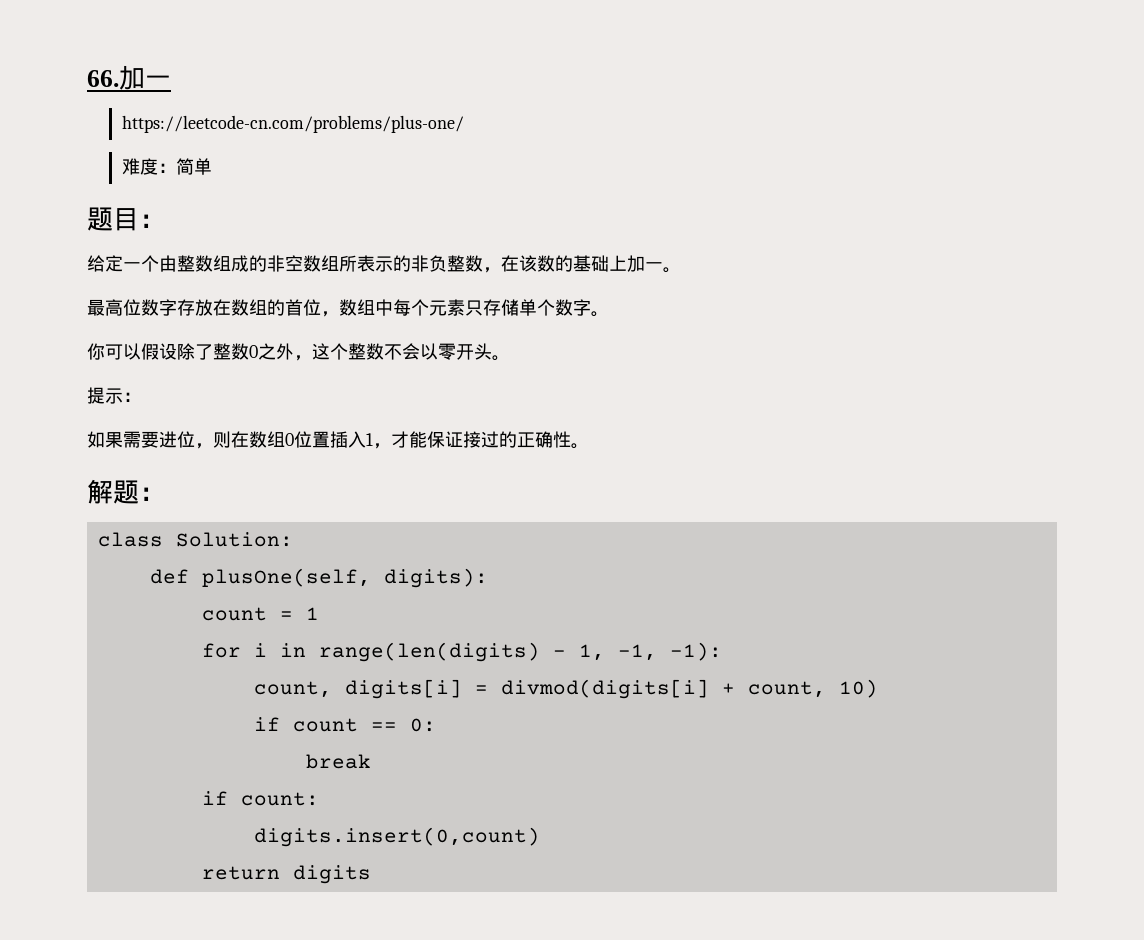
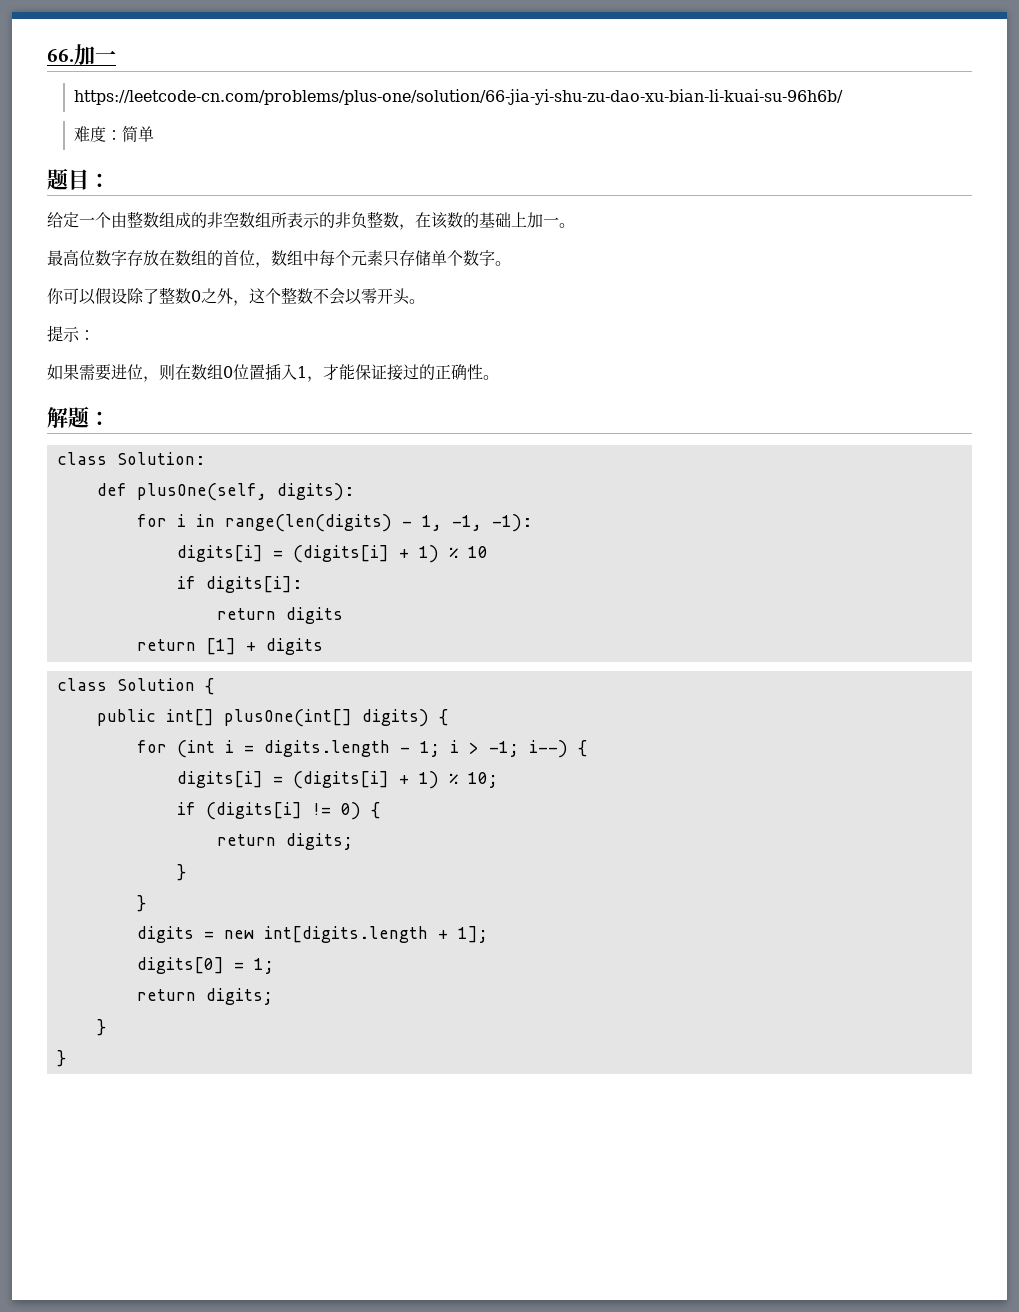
[121,115,464,133] https://leetcode-cn.com/problems/plus-one/ -> [73,89,843,105] https://leetcode-cn.com/problems/plus-one/solution/66-jia-yi-shu-zu-dao-xu-bian-li-kuai-su-96h6b/
[201,607,319,621] // count = 1 -> (354, 492) none
[253,679,878,699] [253,717,436,732] [305,754,371,769] [201,791,319,806] [253,827,540,847] [201,865,371,884] count, digits[i] = divmod(digits[i] + count, 10) // if count == 0: // break // if count: // digits.insert(0,count) // return digits -> [176,545,488,563] [176,576,302,593] [216,607,343,624] [136,638,323,655] [56,678,214,695] [96,709,448,727] [136,740,587,758] [176,771,498,789] [176,802,380,820] [216,833,353,850] [176,864,186,881] [136,895,146,912] [136,926,488,943] [136,957,274,974] [136,988,273,1005] [96,1019,106,1036] [56,1050,66,1067] digits[i] = (digits[i] + 1) % 10 // if digits[i]: // return digits // return [1] + digits // class Solution { // public int[] plusOne(int[] digits) { // for (int i = digits.length - 1; i > -1; i--) { // digits[i] = (digits[i] + 1) % 10; // if (digits[i] != 0) { // return digits; // } // } // digits = new int[digits.length + 1]; // digits[0] = 1; // return digits; // } // }

